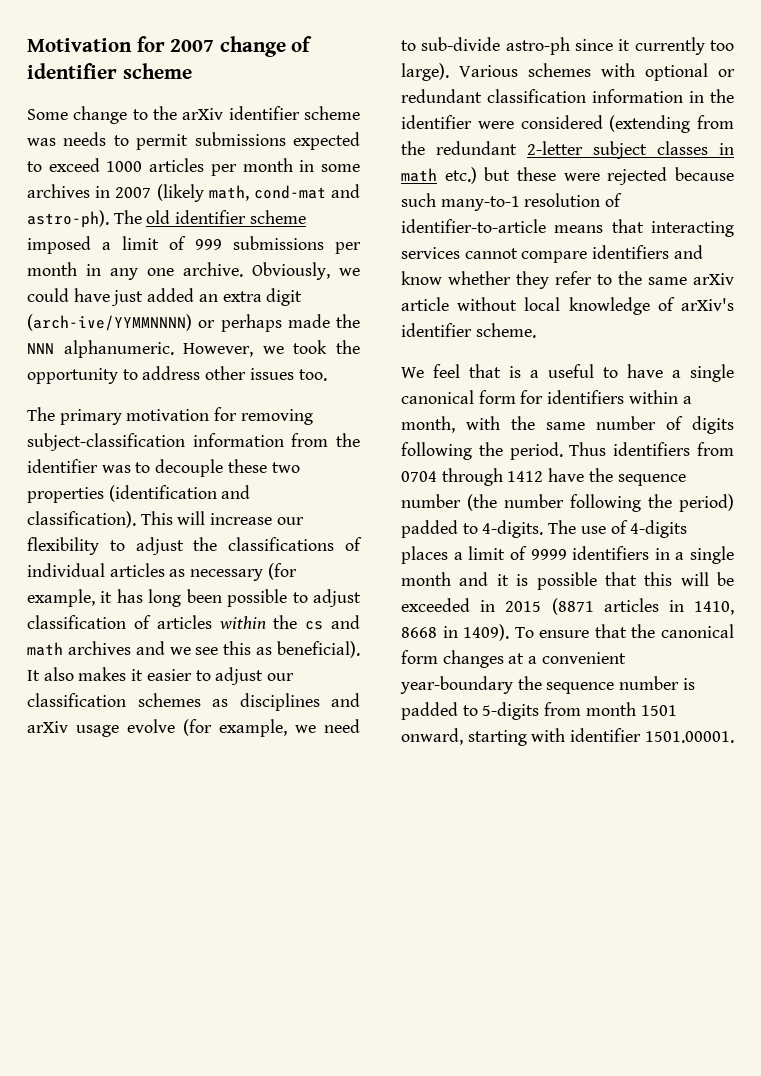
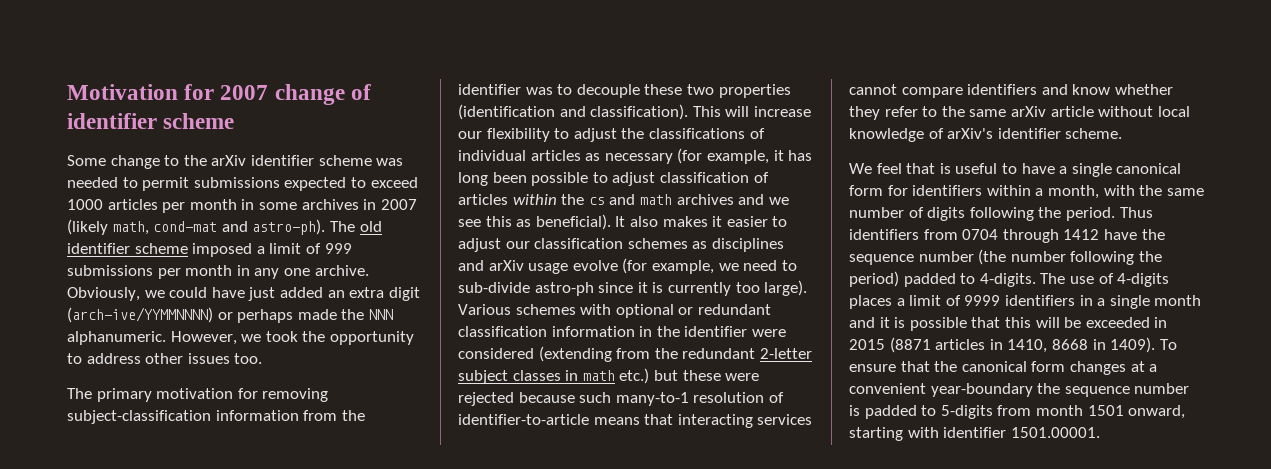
[63,132,107,146] needs -> [67,177,118,188] needed
(631, 45) none -> [652,282,664,293] is
[530,370,539,378] a -> (951, 168) none

